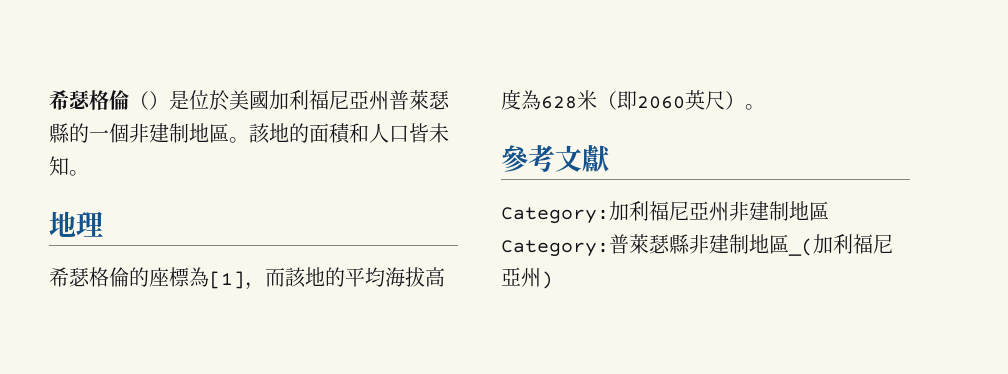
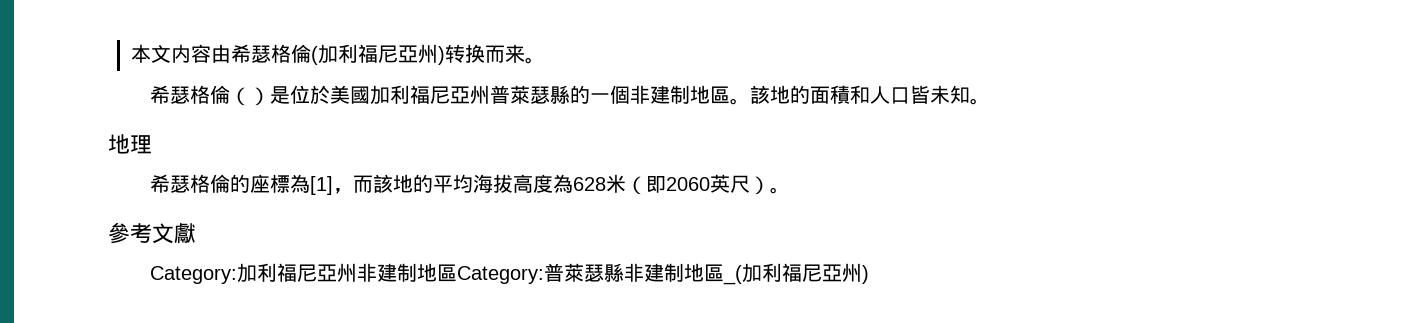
(49, 100) none -> [130,44,545,65] 本文内容由希瑟格倫(加利福尼亞州)转换而来。 //

